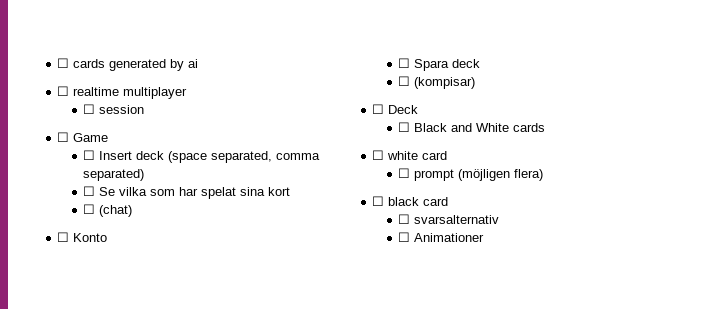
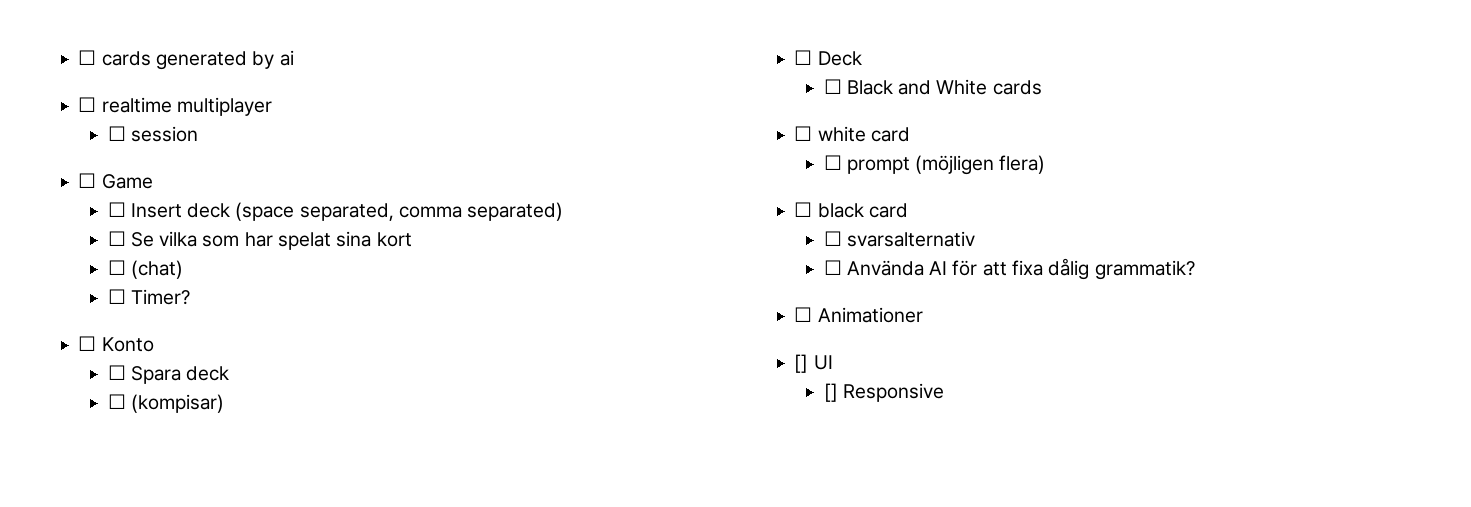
(133, 211) none -> [107,289,190,305] // ☐ Timer?
[414,233,485,242] Animationer -> [846,258,1195,280] [794,307,923,323] [794,354,833,373] [823,383,944,402] Använda AI för att fixa dålig grammatik? // ☐ Animationer // [] UI // [] Responsive

